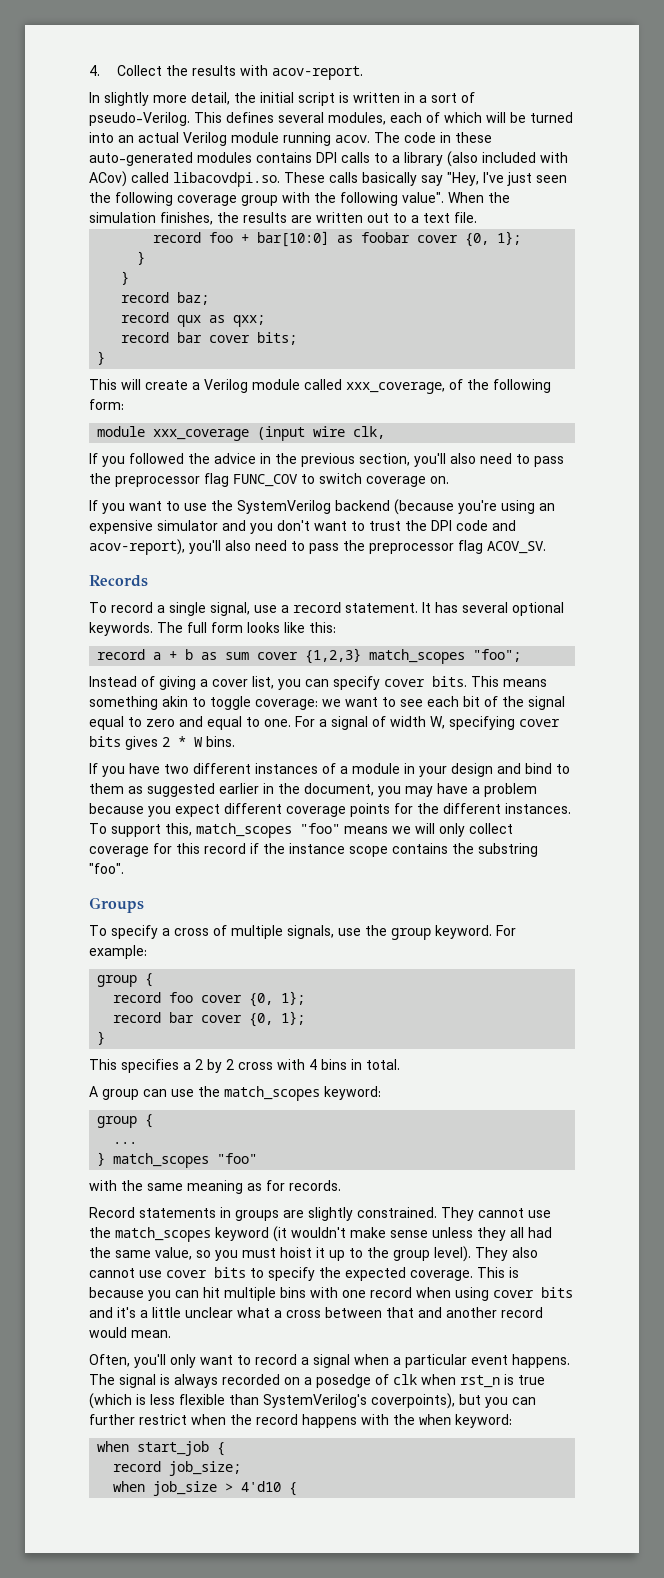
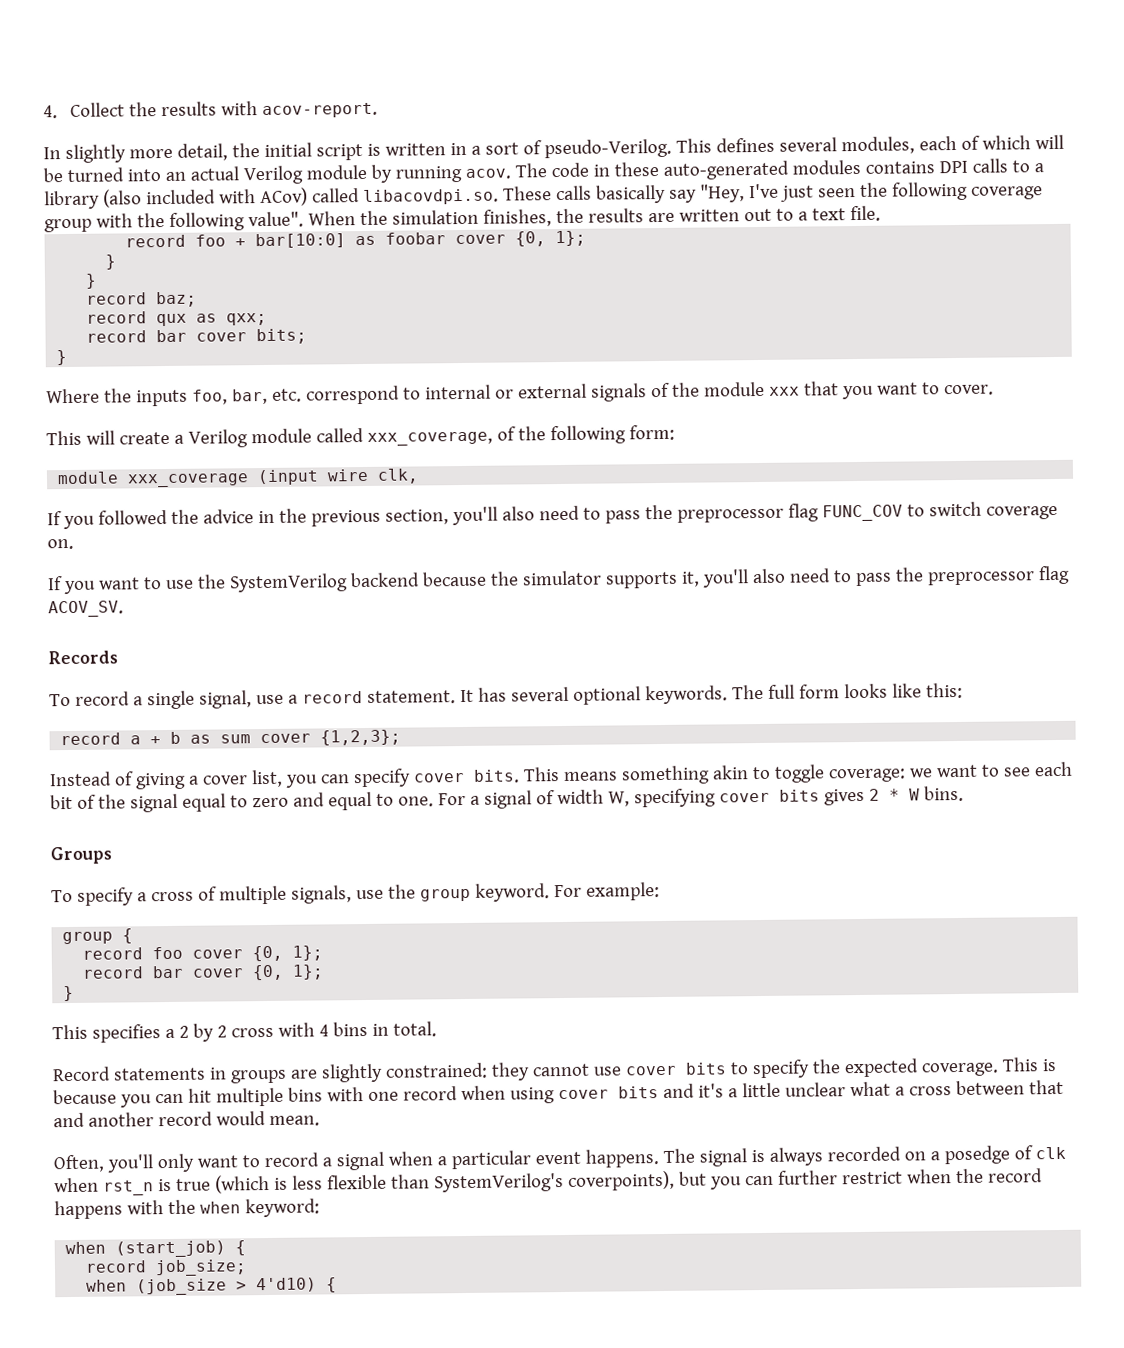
(279, 137) none -> [370,164,393,183] by
(106, 358) none -> [46,381,994,407] // Where the inputs foo, bar, etc. correspond to internal or external signals of the module xxx that you want to cover.
[394,499,555,515] [89,520,516,534] [89,539,185,555] (because you're using an expensive simulator and you don't want to trust the DPI code and acov-report), -> [421,570,700,589] because the simulator supports it,
[305,648,522,664] {1,2,3} match_scopes "foo"; -> [320,729,402,746] {1,2,3};
[89,763,570,777] [89,783,537,797] [89,803,571,817] [89,823,513,838] [89,843,538,857] [89,863,124,874] // If you have two different instances of a module in your design and bind to them as suggested earlier in the document, you may have a problem because you expect different coverage points for the different instances. To support this, match_scopes "foo" means we will only collect coverage for this record if the instance scope contains the substring "foo". -> (964, 793) none
[89,1086,381,1101] [97,1114,154,1128] [113,1142,138,1144] [97,1152,258,1168] [89,1180,341,1194] // A group can use the match_scopes keyword: // group { // ... // } match_scopes "foo" // with the same meaning as for records. -> (437, 1029) none
[357,1207,551,1221] [89,1226,552,1242] [89,1246,538,1262] constrained. They cannot use the match_scopes keyword (it wouldn't make sense unless they all had the same value, so you must hoist it up to the group level). They also -> [384,1062,530,1081] constrained: they
[137,1441,210,1456] start_job -> [115,1240,227,1258] (start_job)
[153,1481,282,1496] job_size > 4'd10 -> [136,1277,318,1296] (job_size > 4'd10)

